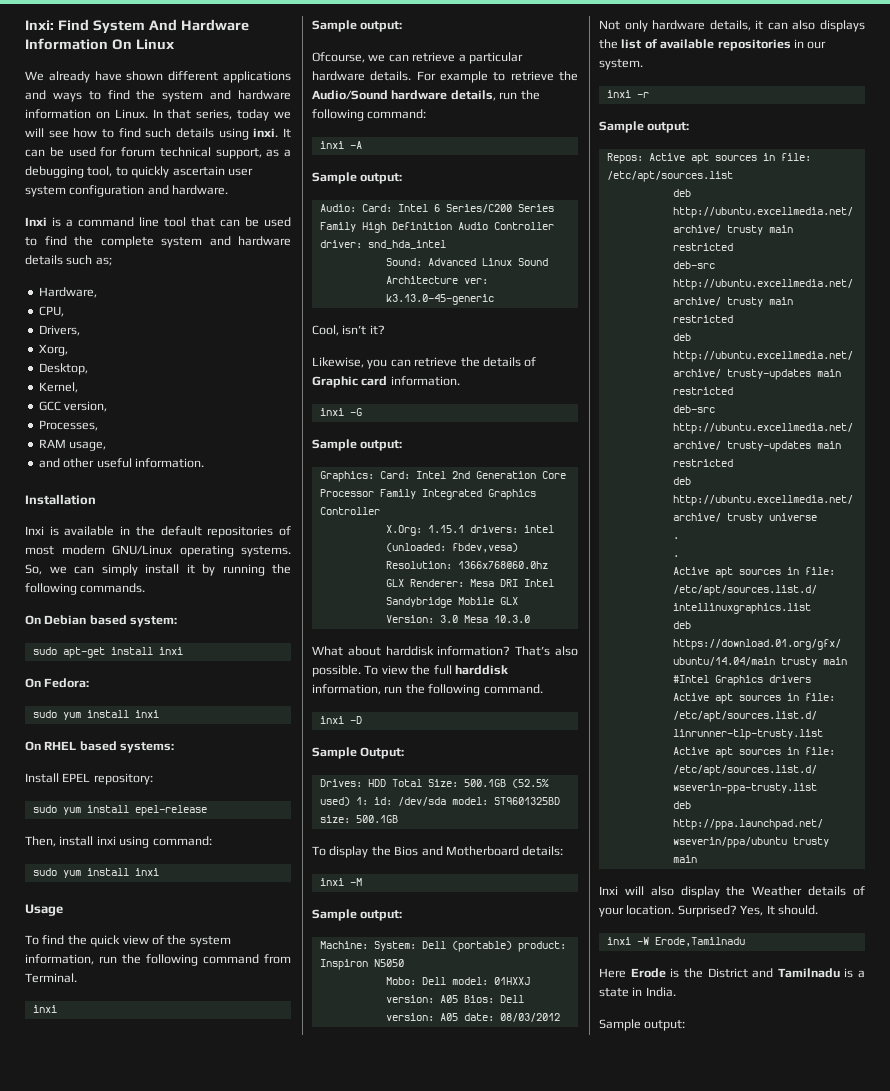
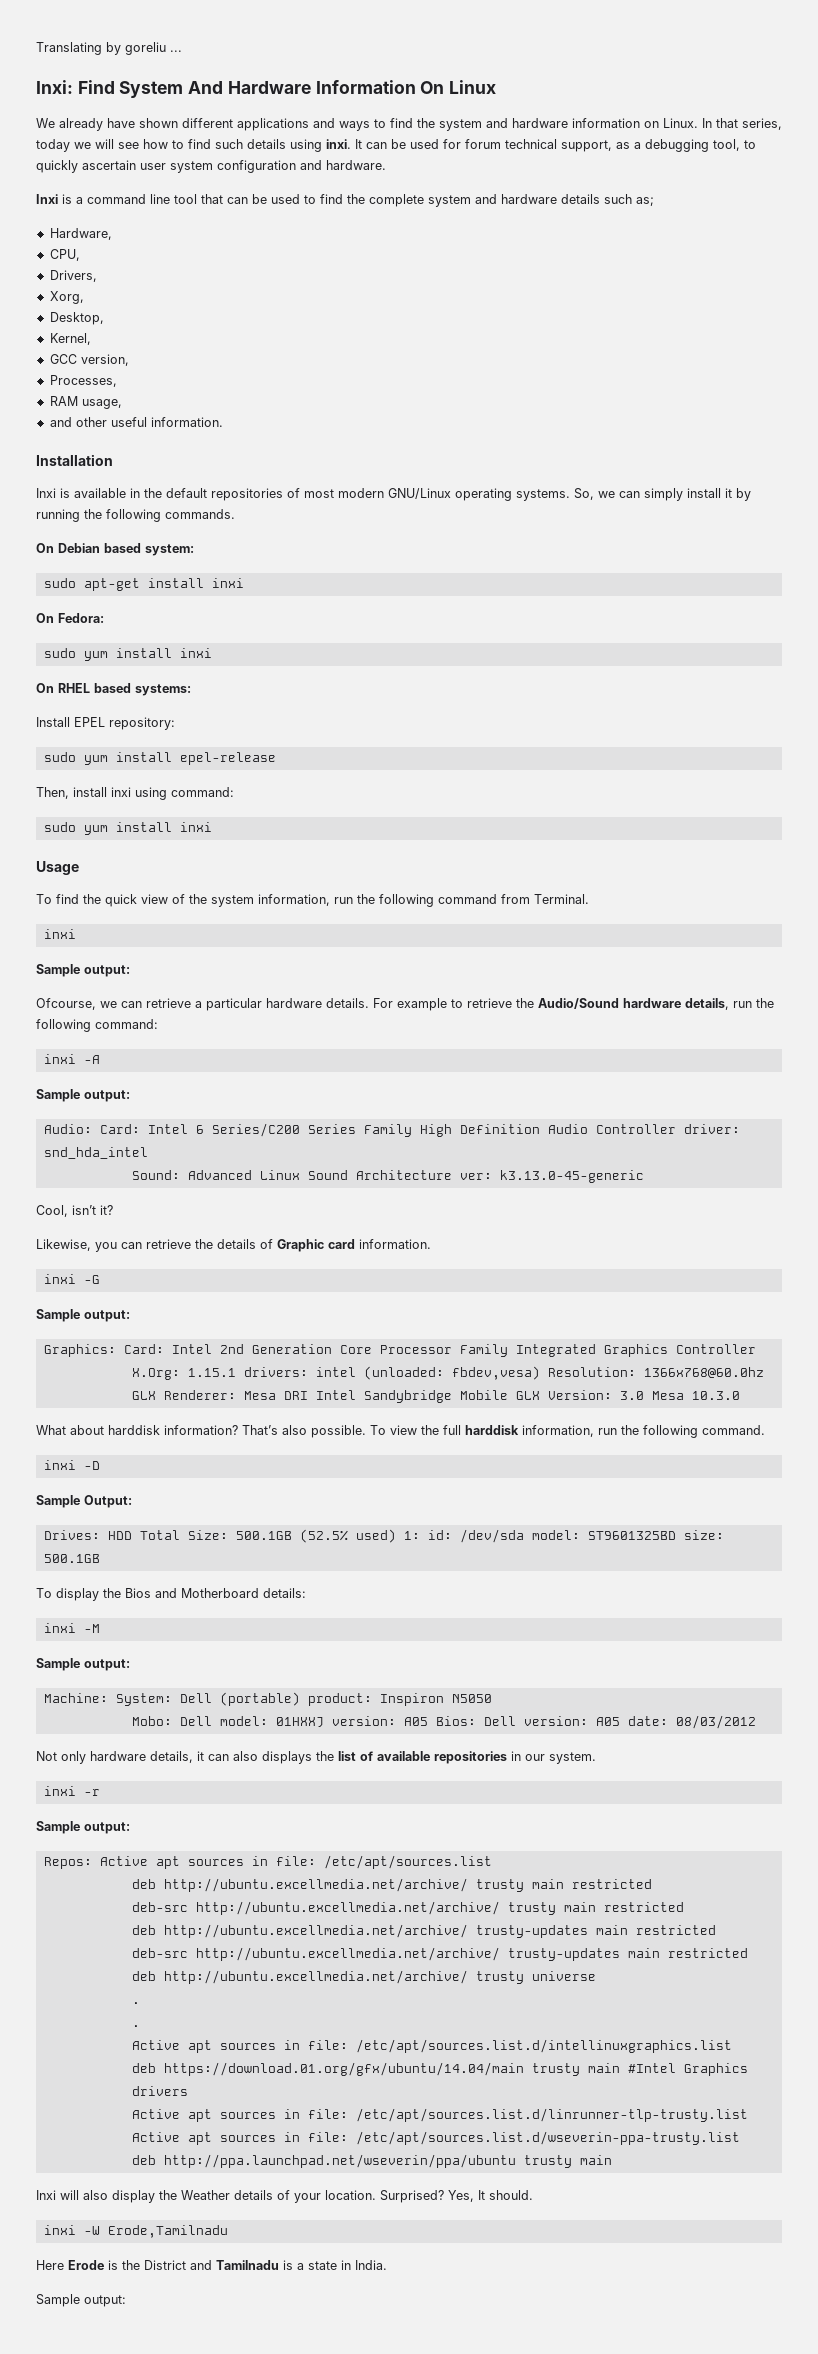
(25, 25) none -> [36,42,182,55] Translating by goreliu ... //

